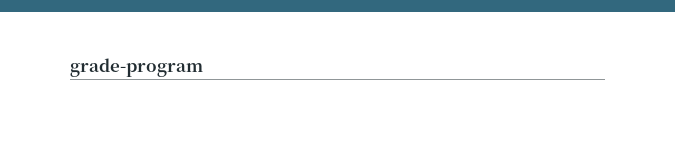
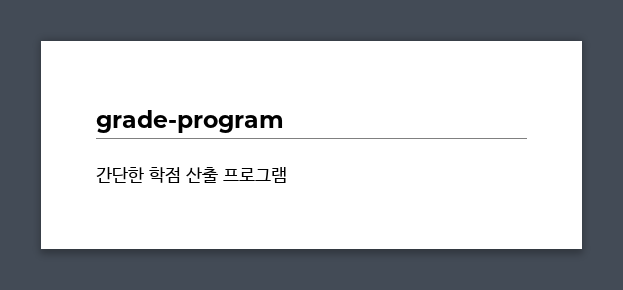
(203, 67) none -> [96,167,287,183] // 간단한 학점 산출 프로그램

